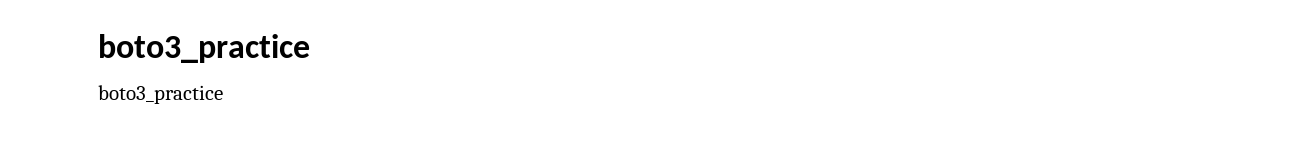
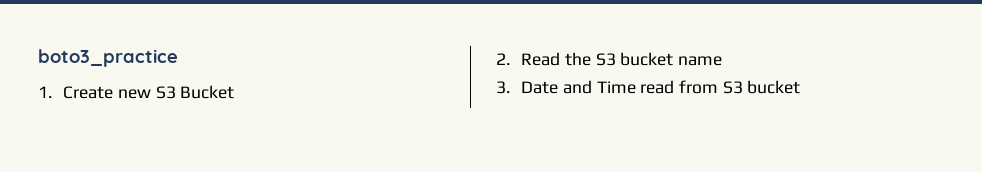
[98,85,223,104] boto3_practice -> [38,85,235,99] [496,52,722,66] [496,80,801,94] 1. Create new S3 Bucket // 2. Read the S3 bucket name // 3. Date and Time read from S3 bucket

